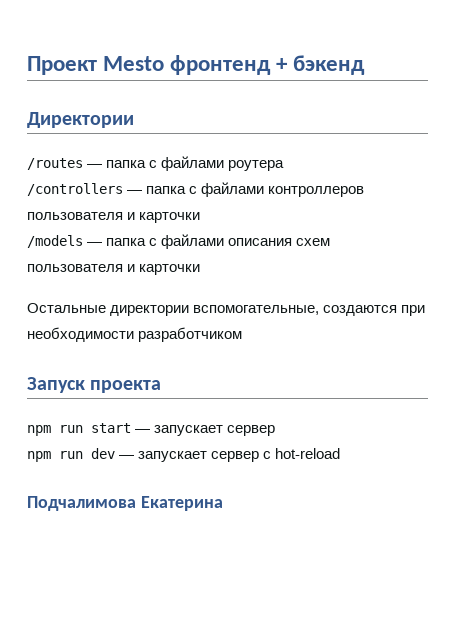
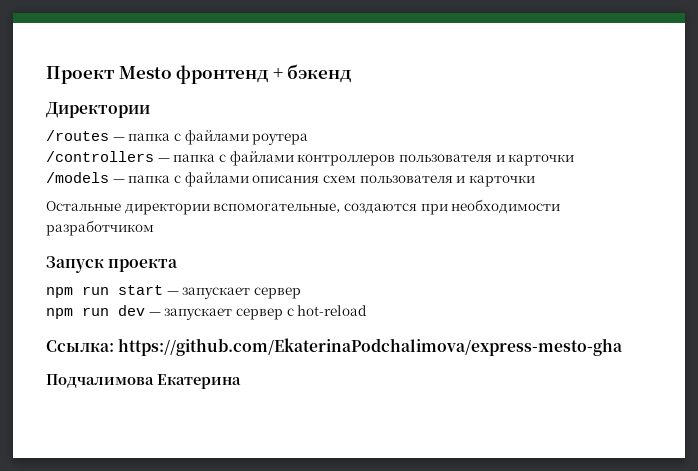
(341, 453) none -> [46,338,624,356] // Ссылка: https://github.com/EkaterinaPodchalimova/express-mesto-gha

